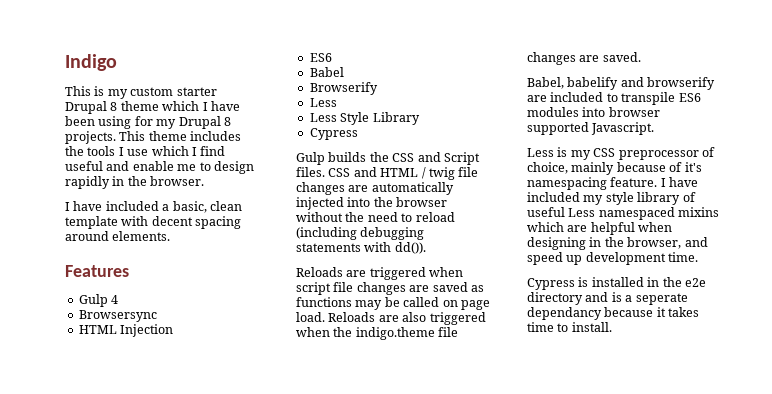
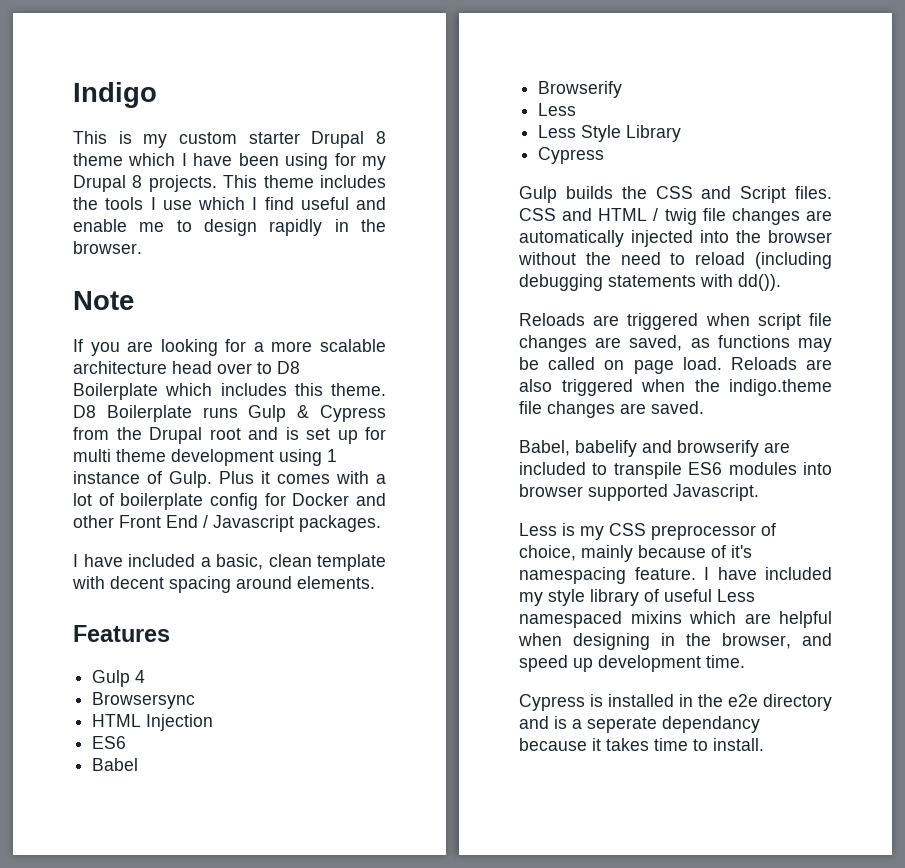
(205, 181) none -> [73,291,134,310] [73,339,387,356] [73,361,300,374] [73,383,386,400] [73,405,386,422] [73,427,386,444] [73,449,337,466] [73,471,386,488] [73,493,386,510] [73,515,381,532] // Note // If you are looking for a more scalable architecture head over to D8 Boilerplate which includes this theme. D8 Boilerplate runs Gulp & Cypress from the Drupal root and is set up for multi theme development using 1 instance of Gulp. Plus it comes with a lot of boilerplate config for Docker and other Front End / Javascript packages.
[432,282,468,292] saved -> [629,335,683,351] saved,

